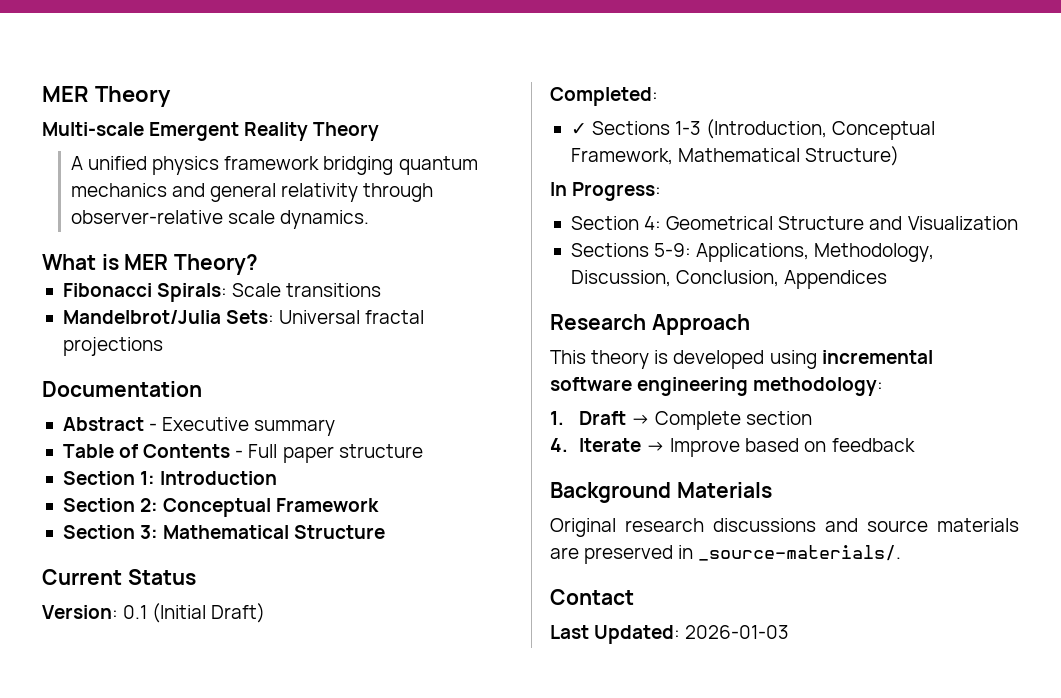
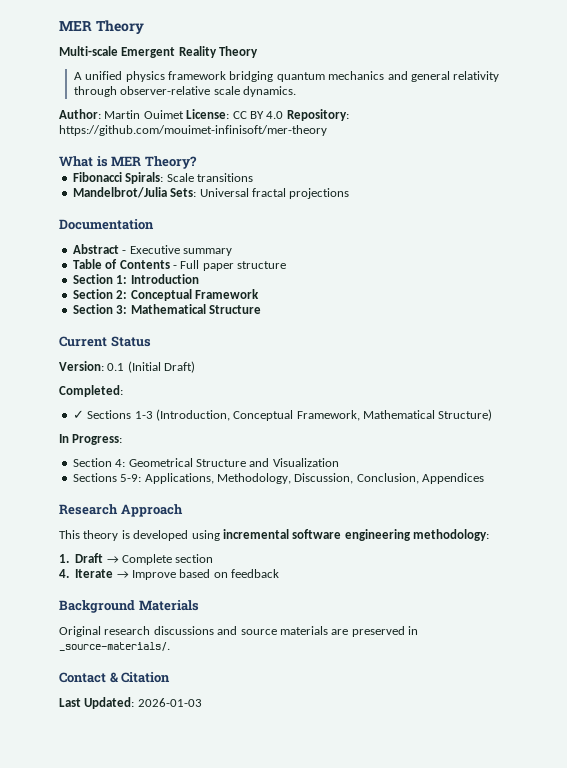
(370, 219) none -> [59,109,349,121] [59,125,327,136] // Author: Martin Ouimet License: CC BY 4.0 Repository: https://github.com/mouimet-infinisoft/mer-theory
(634, 597) none -> [109,672,171,683] & Citation

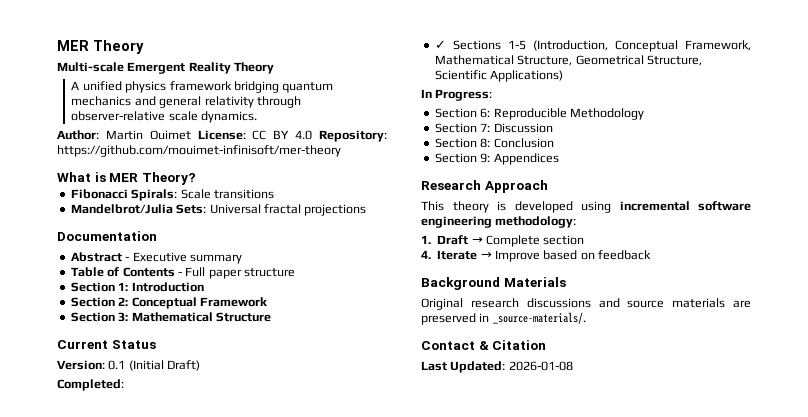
[134,411,153,419] 1-3 -> [507,40,526,50] 1-5
[438,409,493,421] [59,434,123,445] [72,458,339,467] [72,473,419,484] Structure) // In Progress: // Section 4: Geometrical Structure and Visualization // Sections 5-9: Applications, Methodology, Discussion, Conclusion, -> [517,55,702,66] [434,70,564,82] [421,89,493,101] [434,108,644,120] [434,123,553,133] [434,138,554,148] [434,153,491,163] Structure, Geometrical Structure, Scientific Applications) // In Progress: // Section 6: Reproducible Methodology // Section 7: Discussion // Section 8: Conclusion // Section 9:
[137,698,202,707] 2026-01-03 -> [508,361,573,371] 2026-01-08

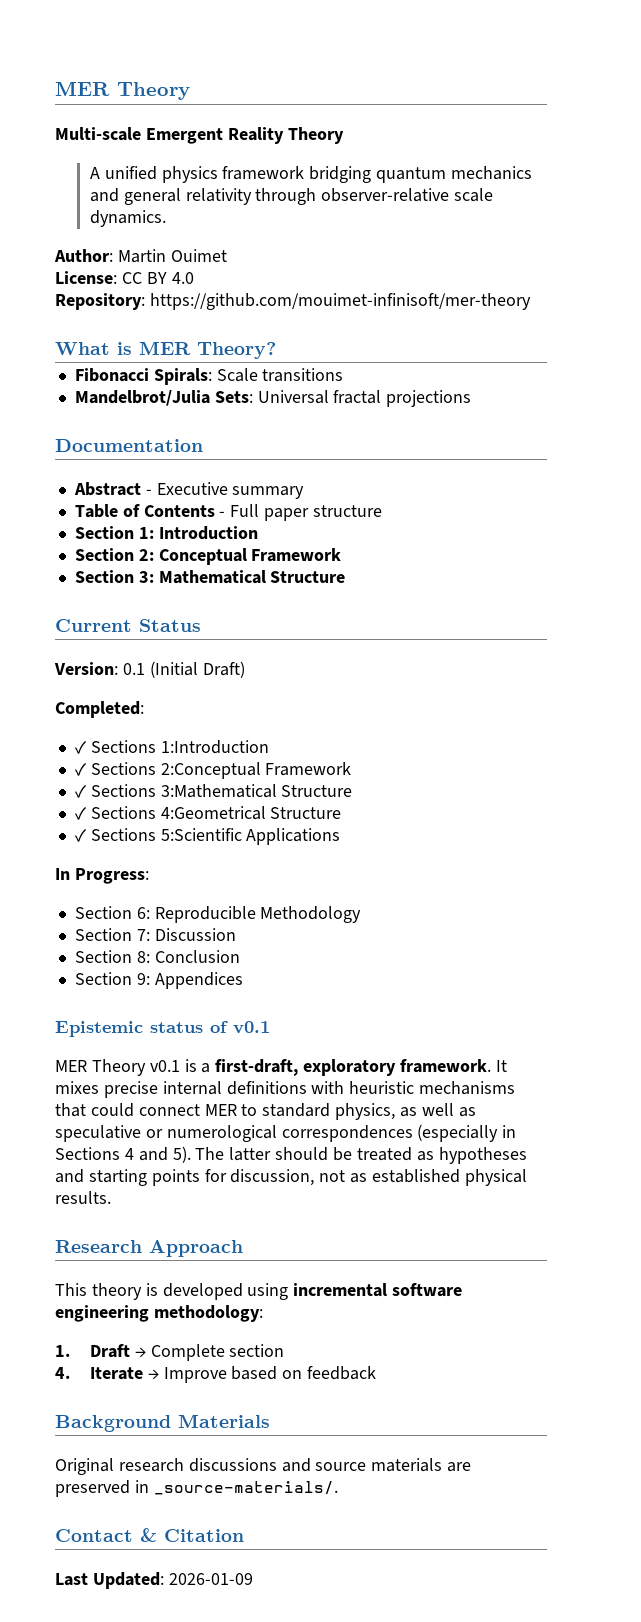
(191, 135) none -> (227, 255) //
(313, 135) none -> (194, 278) //
[507,40,751,52] [434,55,702,66] [434,70,564,82] 1-5 (Introduction, Conceptual Framework, Mathematical Structure, Geometrical Structure, Scientific Applications) -> [160,740,269,754] [74,762,352,779] [74,784,353,798] [74,806,342,820] [74,828,341,845] 1:Introduction // ✓ Sections 2:Conceptual Framework // ✓ Sections 3:Mathematical Structure // ✓ Sections 4:Geometrical Structure // ✓ Sections 5:Scientific Applications
(559, 159) none -> [55,1021,270,1037] [55,1059,507,1076] [55,1081,516,1098] [55,1103,476,1120] [55,1124,517,1142] [55,1146,527,1164] [55,1169,527,1186] [55,1191,111,1204] // Epistemic status of v0.1 // MER Theory v0.1 is a first-draft, exploratory framework. It mixes precise internal definitions with heuristic mechanisms that could connect MER to standard physics, as well as speculative or numerological correspondences (especially in Sections 4 and 5). The latter should be treated as hypotheses and starting points for discussion, not as established physical results.
[508,361,573,371] 2026-01-08 -> [168,1573,253,1585] 2026-01-09

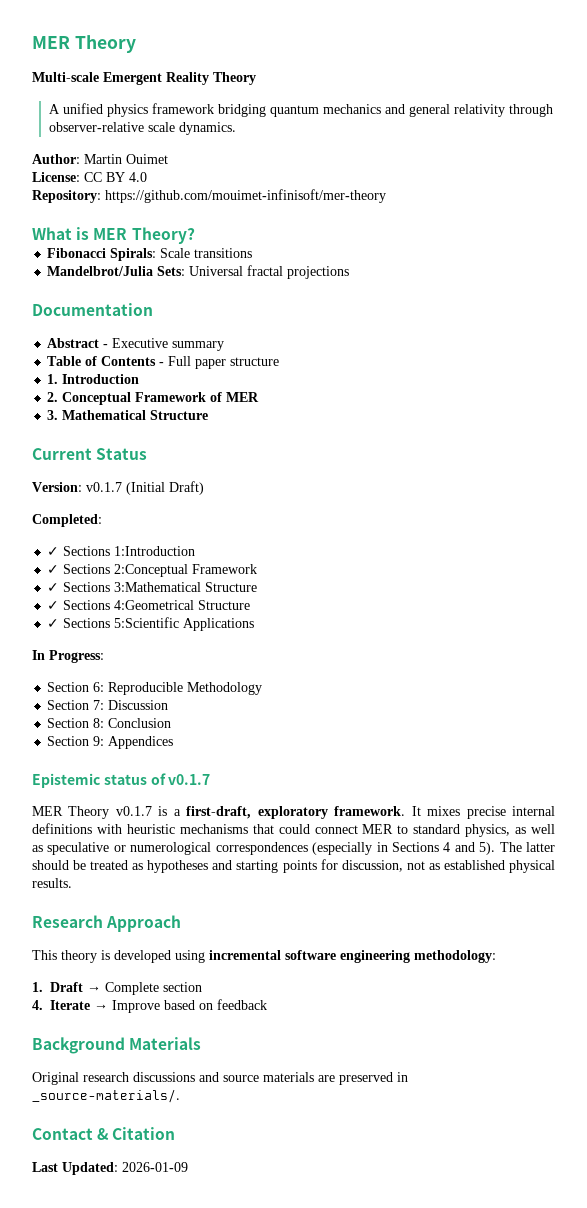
[74,526,154,539] Section 1: -> [47,374,59,384] 1.
[74,548,154,561] Section 2: -> [47,392,59,402] 2.
[74,570,154,583] // Section 3: -> [210,392,260,402] [47,410,59,420] of MER // 3.
[122,663,145,675] 0.1 -> [86,482,122,492] v0.1.7
[233,1021,270,1034] [55,1059,180,1076] v0.1 // MER Theory v0.1 -> [168,774,211,785] [32,806,152,819] v0.1.7 // MER Theory v0.1.7

